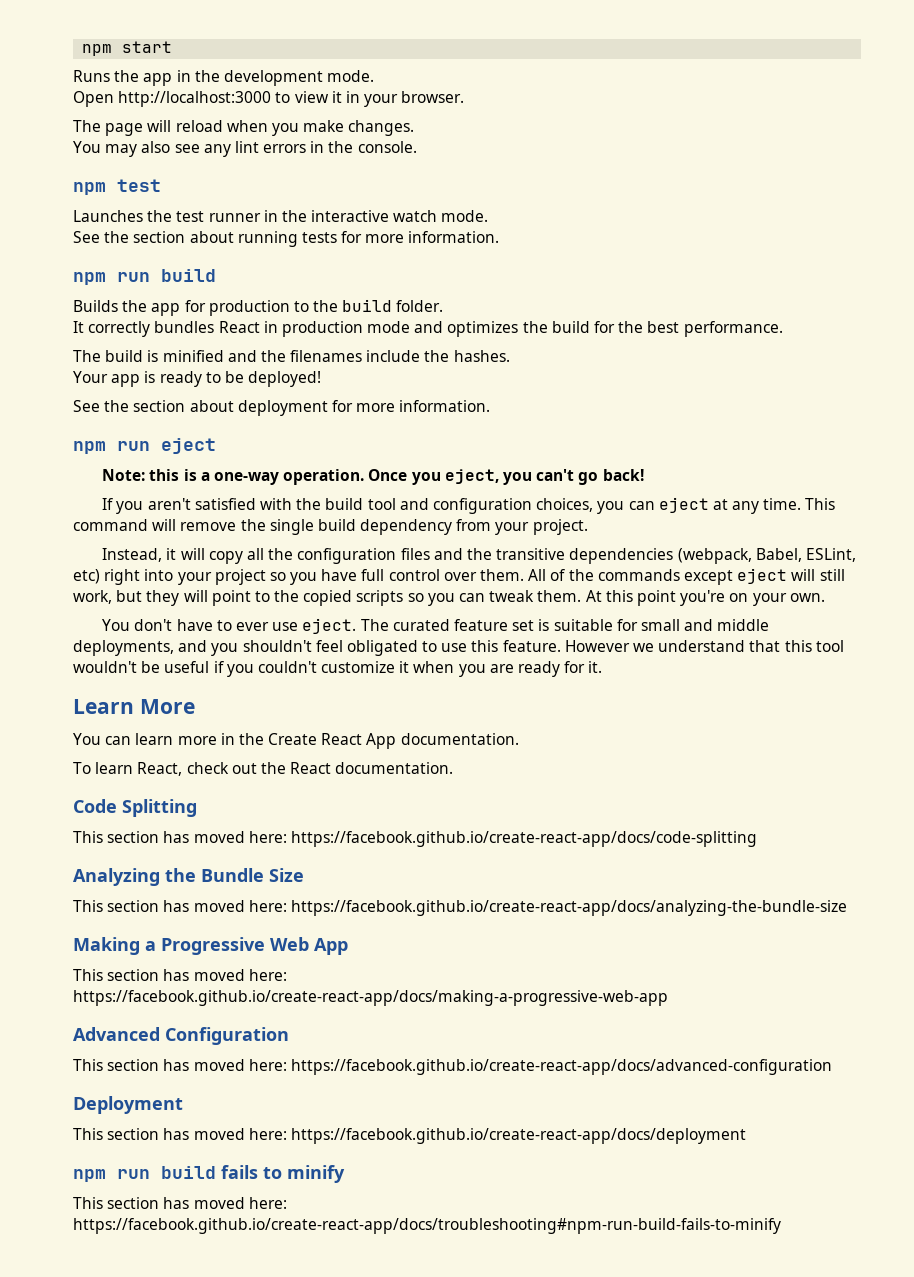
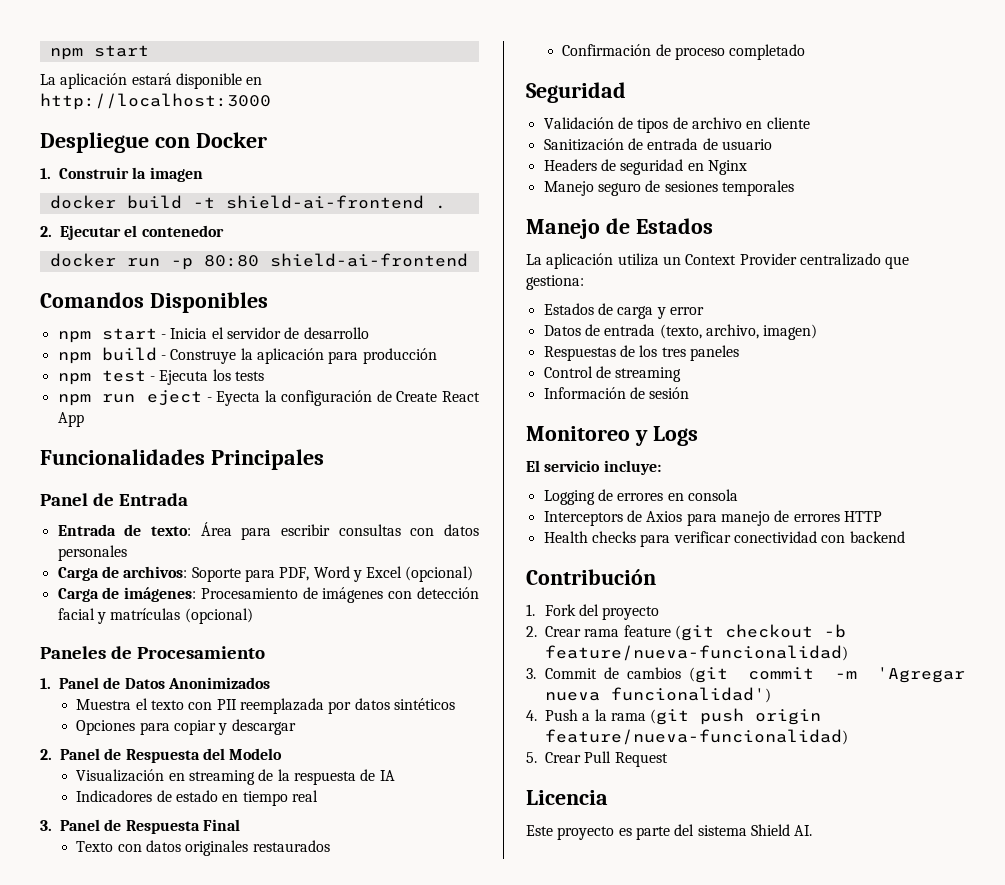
[73,70,375,86] [73,91,465,107] [73,120,415,136] [73,141,417,157] [73,179,161,195] [73,210,489,222] [73,231,500,247] [73,269,216,285] [73,299,444,316] [73,321,783,337] [73,350,510,362] [73,371,322,387] [73,400,491,416] [73,438,216,454] [102,469,644,485] [102,497,836,514] [73,519,588,535] [102,548,856,564] [73,568,845,585] [73,590,825,606] [102,618,770,634] [73,640,844,656] [73,661,603,677] [73,699,195,714] [73,733,519,749] [73,762,454,776] [73,799,197,817] [73,831,757,847] [73,868,304,886] [73,900,847,916] [73,937,348,955] [73,969,287,981] [73,990,668,1006] [73,1027,289,1045] [73,1059,832,1075] [73,1096,183,1114] [73,1128,746,1144] [73,1165,345,1183] [73,1197,287,1209] [73,1218,781,1234] Runs the app in the development mode. // Open http://localhost:3000 to view it in your browser. // The page will reload when you make changes. // You may also see any lint errors in the console. // npm test // Launches the test runner in the interactive watch mode. // See the section about running tests for more information. // npm run build // Builds the app for production to the build folder. // It correctly bundles React in production mode and optimizes the build for the best performance. // The build is minified and the filenames include the hashes. // Your app is ready to be deployed! // See the section about deployment for more information. // npm run eject // Note: this is a one-way operation. Once you eject, you can't go back! // If you aren't satisfied with the build tool and configuration choices, you can eject at any time. This command will remove the single build dependency from your project. // Instead, it will copy all the configuration files and the transitive dependencies (webpack, Babel, ESLint, etc) right into your project so you have full control over them. All of the commands except eject will still work, but they will point to the copied scripts so you can tweak them. At this point you're on your own. // You don't have to ever use eject. The curated feature set is suitable for small and middle deployments, and you shouldn't feel obligated to use this feature. However we understand that this tool wouldn't be useful if you couldn't customize it when you are ready for it. // Learn More // You can learn more in the Create React App documentation. // To learn React, check out the React documentation. // Code Splitting // This section has moved here: https://facebook.github.io/create-react-app/docs/code-splitting // Analyzing the Bundle Size // This section has moved here: https://facebook.github.io/create-react-app/docs/analyzing-the-bundle-size // Making a Progressive Web App // This section has moved here: https://facebook.github.io/create-react-app/docs/making-a-progressive-web-app // Advanced Configuration // This section has moved here: https://facebook.github.io/create-react-app/docs/advanced-configuration // Deployment // This section has moved here: https://facebook.github.io/create-react-app/docs/deployment // npm run build fails to minify // This section has moved here: https://facebook.github.io/create-react-app/docs/troubleshooting#npm-run-build-fails-to-minify -> [40,73,263,89] [40,93,271,110] [40,132,267,153] [40,167,203,182] [49,195,446,209] [40,225,224,240] [49,253,468,270] [40,292,268,313] [57,327,369,343] [57,347,437,364] [57,369,264,385] [57,390,480,406] [57,412,84,427] [40,449,324,470] [40,493,188,506] [57,522,480,540] [57,545,127,561] [57,566,474,582] [57,587,480,603] [57,608,253,624] [40,646,265,659] [40,677,270,689] [76,698,455,714] [76,719,296,735] [40,748,283,763] [76,769,395,785] [76,790,318,806] [40,819,240,834] [76,840,330,856] [562,44,806,60] [526,82,626,103] [543,117,810,133] [543,138,772,151] [543,159,747,175] [543,180,794,196] [526,218,713,239] [526,253,910,269] [526,275,584,290] [543,303,704,319] [543,324,818,340] [543,345,739,361] [543,366,682,382] [543,387,690,399] [526,426,698,446] [526,460,661,475] [543,489,738,505] [543,510,882,526] [543,531,905,547] [526,569,656,585] [526,604,660,620] [526,624,846,641] [545,645,848,661] [526,667,965,683] [544,687,771,703] [526,708,822,725] [545,729,848,745] [526,751,668,767] [526,790,608,805] [526,824,813,840] La aplicación estará disponible en http://localhost:3000 // Despliegue con Docker // 1. Construir la imagen // docker build -t shield-ai-frontend . // 2. Ejecutar el contenedor // docker run -p 80:80 shield-ai-frontend // Comandos Disponibles // npm start - Inicia el servidor de desarrollo // npm build - Construye la aplicación para producción // npm test - Ejecuta los tests // npm run eject - Eyecta la configuración de Create React App // Funcionalidades Principales // Panel de Entrada // Entrada de texto: Área para escribir consultas con datos personales // Carga de archivos: Soporte para PDF, Word y Excel (opcional) // Carga de imágenes: Procesamiento de imágenes con detección facial y matrículas (opcional) // Paneles de Procesamiento // 1. Panel de Datos Anonimizados // Muestra el texto con PII reemplazada por datos sintéticos // Opciones para copiar y descargar // 2. Panel de Respuesta del Modelo // Visualización en streaming de la respuesta de IA // Indicadores de estado en tiempo real // 3. Panel de Respuesta Final // Texto con datos originales restaurados // Confirmación de proceso completado // Seguridad // Validación de tipos de archivo en cliente // Sanitización de entrada de usuario // Headers de seguridad en Nginx // Manejo seguro de sesiones temporales // Manejo de Estados // La aplicación utiliza un Context Provider centralizado que gestiona: // Estados de carga y error // Datos de entrada (texto, archivo, imagen) // Respuestas de los tres paneles // Control de streaming // Información de sesión // Monitoreo y Logs // El servicio incluye: // Logging de errores en consola // Interceptors de Axios para manejo de errores HTTP // Health checks para verificar conectividad con backend // Contribución // 1. Fork del proyecto // 2. Crear rama feature (git checkout -b feature/nueva-funcionalidad) // 3. Commit de cambios (git commit -m 'Agregar nueva funcionalidad') // 4. Push a la rama (git push origin feature/nueva-funcionalidad) // 5. Crear Pull Request // Licencia // Este proyecto es parte del sistema Shield AI.

